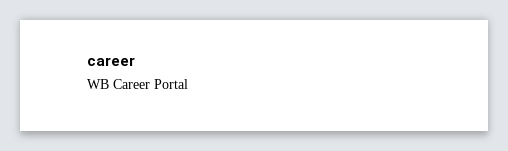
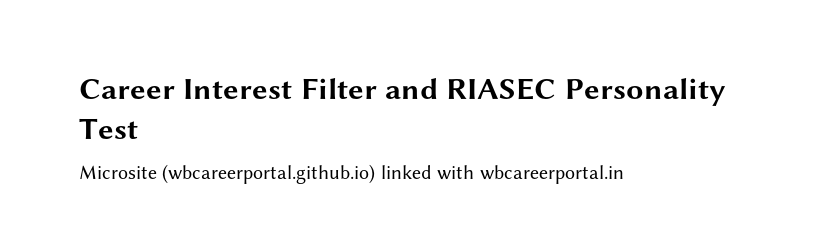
[87,57,135,66] [87,79,188,89] career // WB Career Portal -> [79,78,726,106] [79,118,138,139] [79,164,624,184] Career Interest Filter and RIASEC Personality Test // Microsite (wbcareerportal.github.io) linked with wbcareerportal.in

